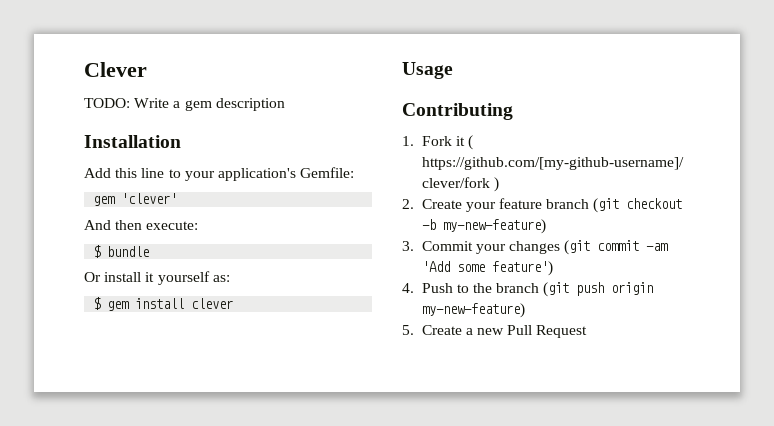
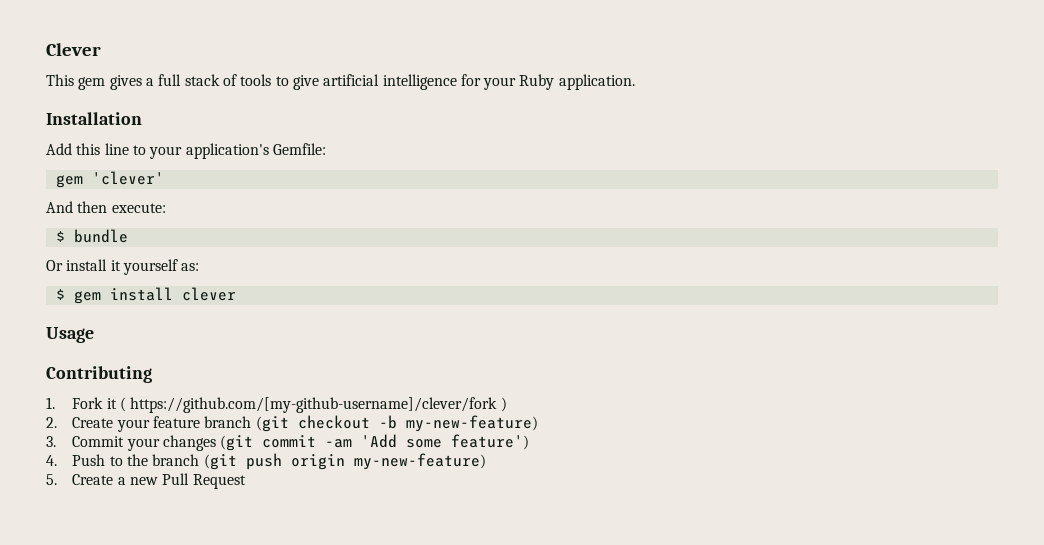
[84,98,285,111] TODO: Write a gem description -> [46,74,635,90] This gem gives a full stack of tools to give artificial intelligence for your Ruby application.

